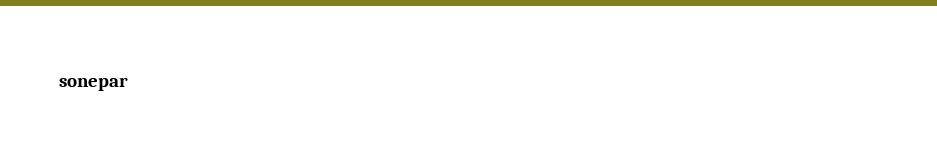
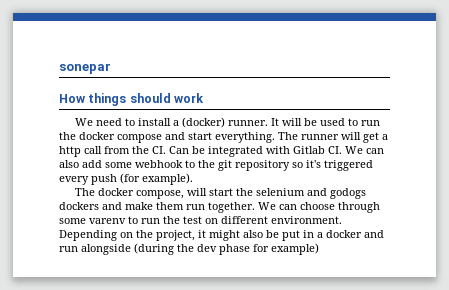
(128, 84) none -> [59,93,205,106] [75,117,381,128] [59,132,388,143] [59,146,384,157] [59,160,373,171] [59,173,193,185] [75,188,367,199] [59,202,380,213] [59,216,342,224] [59,230,384,241] [59,243,319,255] // How things should work // We need to install a (docker) runner. It will be used to run the docker compose and start everything. The runner will get a http call from the CI. Can be integrated with Gitlab CI. We can also add some webhook to the git repository so it's triggered every push (for example). // The docker compose, will start the selenium and godogs dockers and make them run together. We can choose through some varenv to run the test on different environment. Depending on the project, it might also be put in a docker and run alongside (during the dev phase for example)

